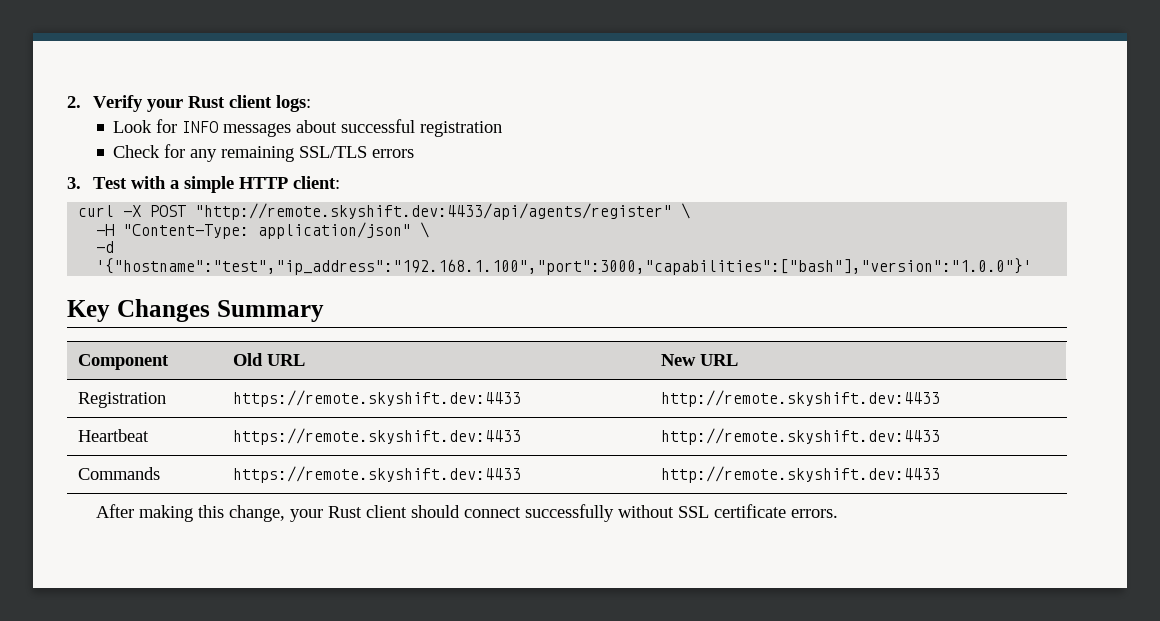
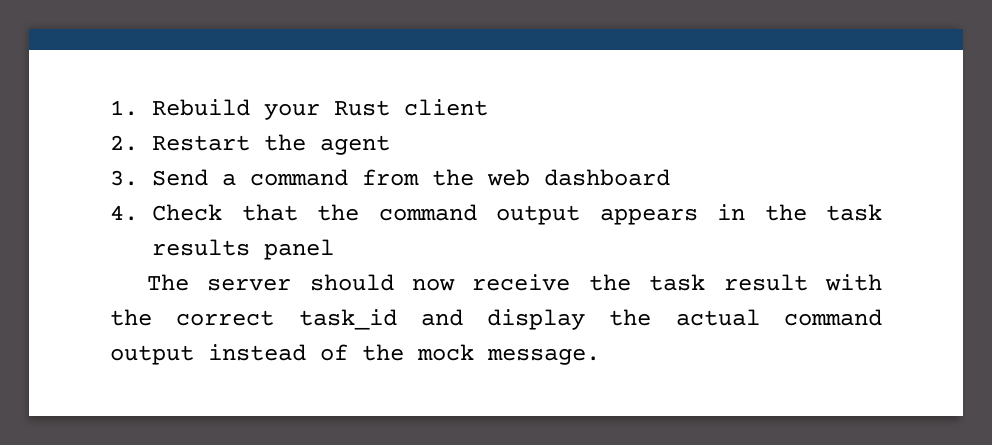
[67,95,312,112] [113,119,503,137] [113,144,415,162] [67,176,341,193] [78,203,691,220] [96,222,430,239] [96,241,115,253] [96,258,1033,275] [67,299,324,322] [77,354,169,370] [232,353,305,366] [660,354,738,366] [77,392,166,408] [232,390,521,407] [660,390,940,407] [77,429,149,442] [232,428,521,445] [660,428,940,445] [77,467,160,480] [232,466,521,483] [660,466,940,483] [96,504,839,522] 2. Verify your Rust client logs: // Look for INFO messages about successful registration // Check for any remaining SSL/TLS errors // 3. Test with a simple HTTP client: // curl -X POST "http://remote.skyshift.dev:4433/api/agents/register" \ // -H "Content-Type: application/json" \ // -d '{"hostname":"test","ip_address":"192.168.1.100","port":3000,"capabilities":["bash"],"version":"1.0.0"}' // Key Changes Summary // Component | Old URL | New URL // Registration | https://remote.skyshift.dev:4433 | http://remote.skyshift.dev:4433 // Heartbeat | https://remote.skyshift.dev:4433 | http://remote.skyshift.dev:4433 // Commands | https://remote.skyshift.dev:4433 | http://remote.skyshift.dev:4433 // After making this change, your Rust client should connect successfully without SSL certificate errors. -> [110,99,489,120] [110,134,391,155] [110,169,671,186] [110,204,882,225] [152,239,335,260] [146,274,882,291] [110,309,882,330] [110,344,600,365] 1. Rebuild your Rust client // 2. Restart the agent // 3. Send a command from the web dashboard // 4. Check that the command output appears in the task results panel // The server should now receive the task result with the correct task_id and display the actual command output instead of the mock message.

